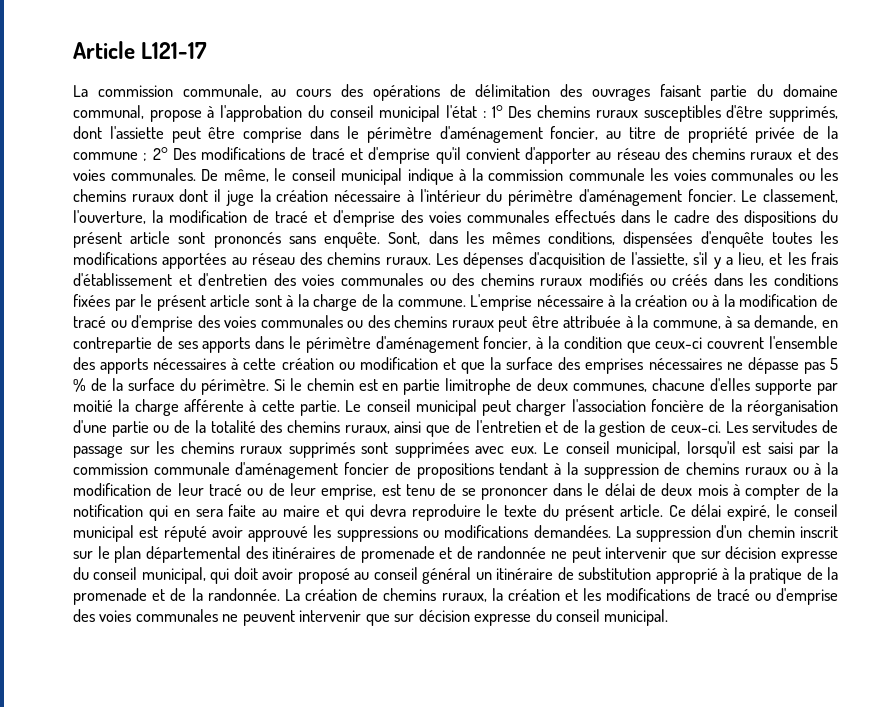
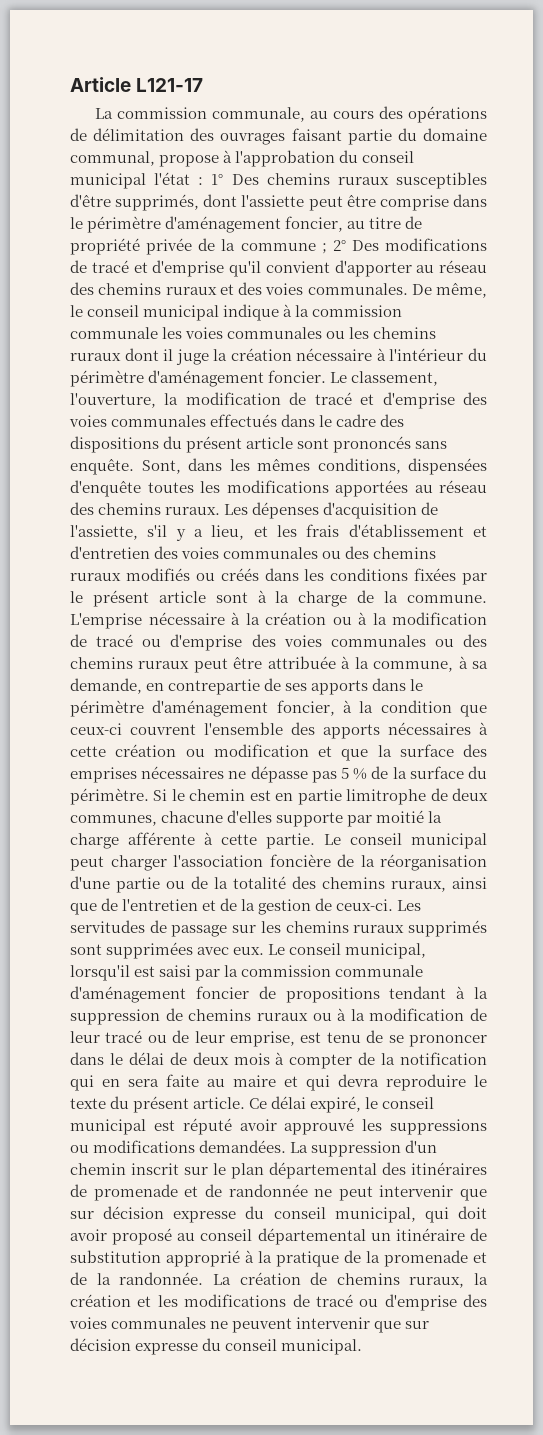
[422,567,472,584] général -> [257,1228,366,1245] départemental

